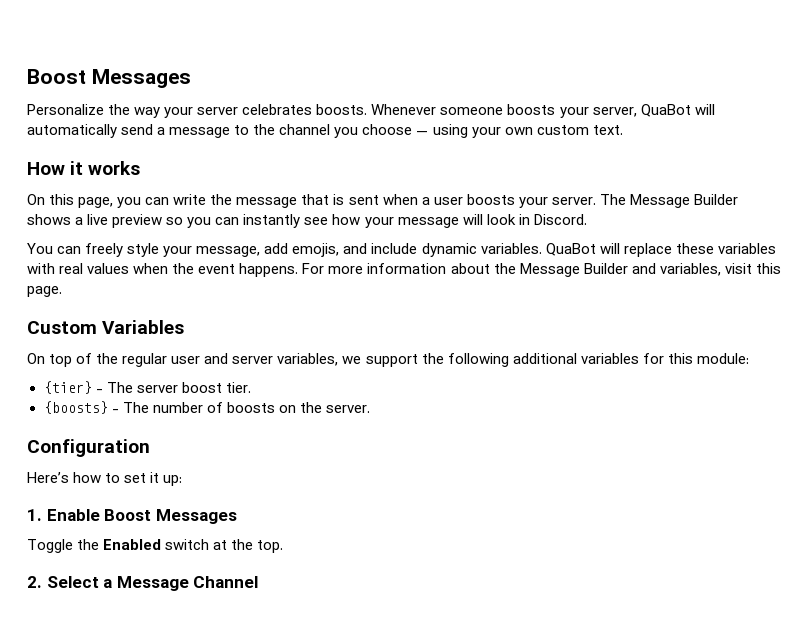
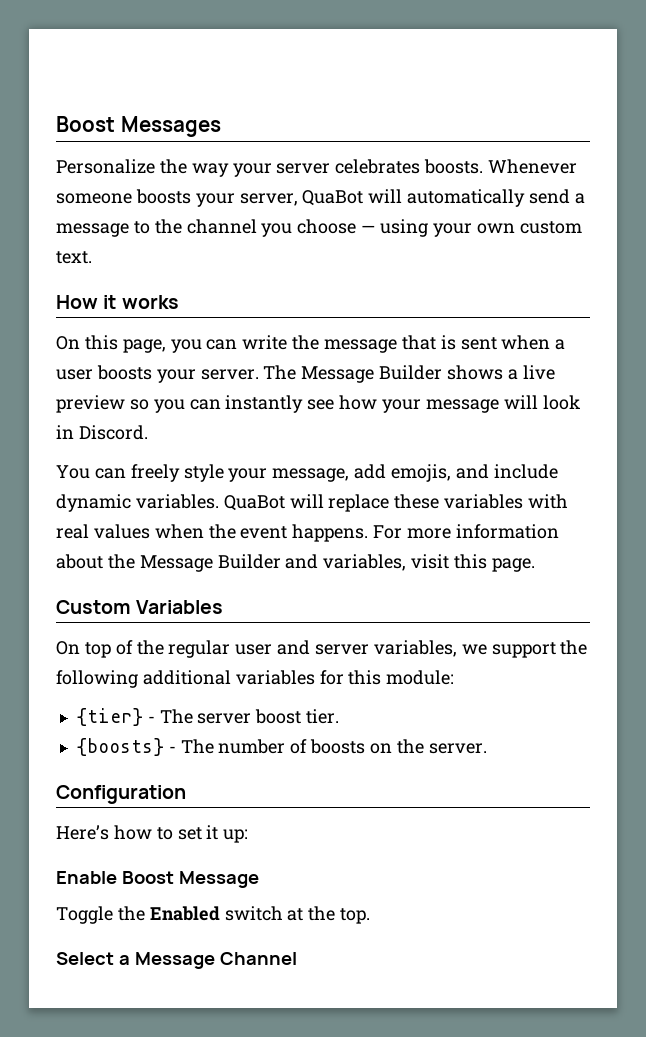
[27,509,42,521] 1. -> (249, 836) none
[155,509,237,524] Messages -> [178,871,259,888] Message
[27,576,42,588] 2. -> (371, 916) none

